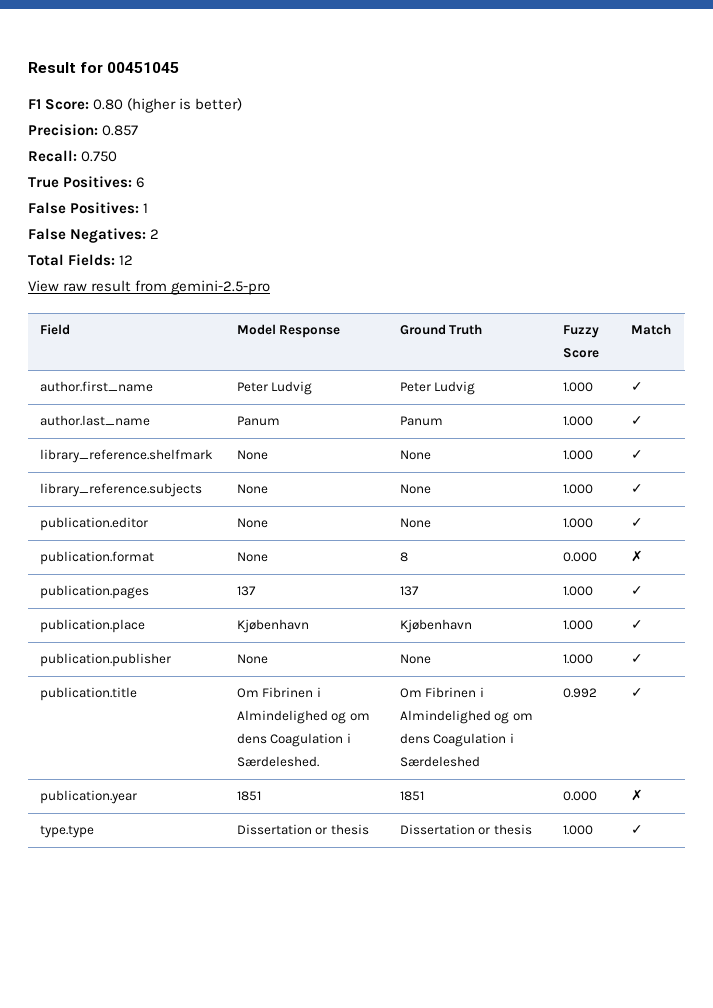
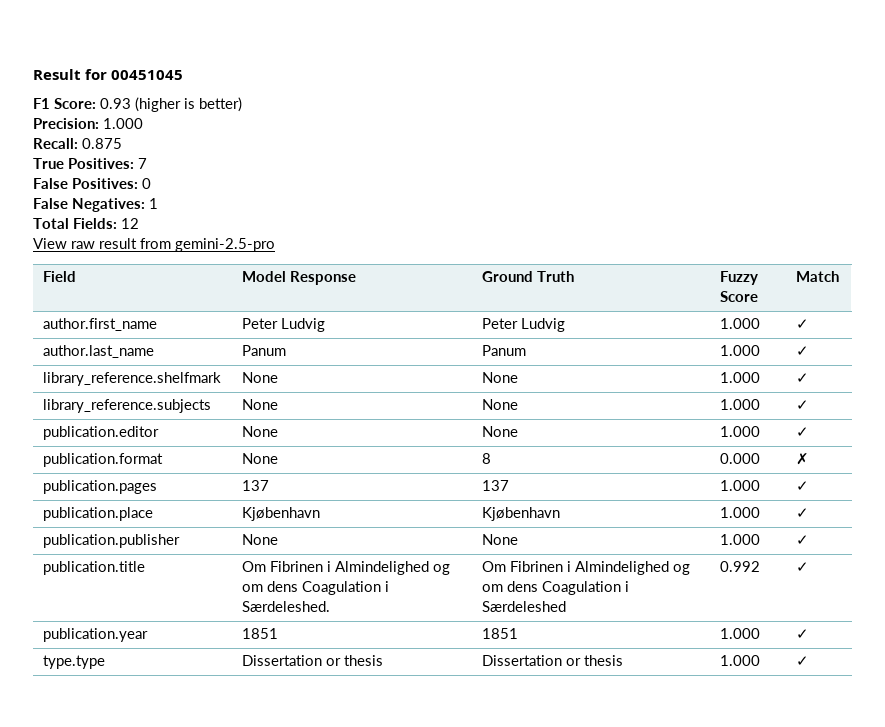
[93,99,124,110] 0.80 -> [100,98,131,109] 0.93
[102,125,139,136] 0.857 -> [103,118,143,129] 1.000
[81,151,118,162] 0.750 -> [82,138,122,149] 0.875
[136,177,146,188] 6 -> [138,158,147,169] 7
[143,203,149,213] 1 -> [142,178,151,189] 0
[150,229,160,239] 2 -> [149,198,158,209] 1
[562,791,597,801] [630,789,643,801] 0.000 | ✗ -> [720,628,761,639] [796,629,810,639] 1.000 | ✓

